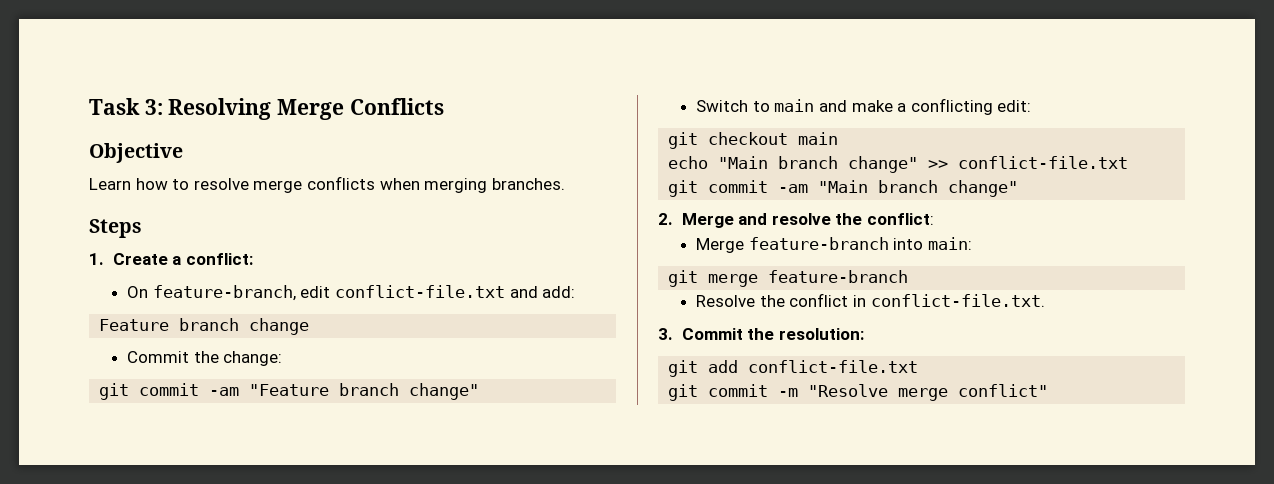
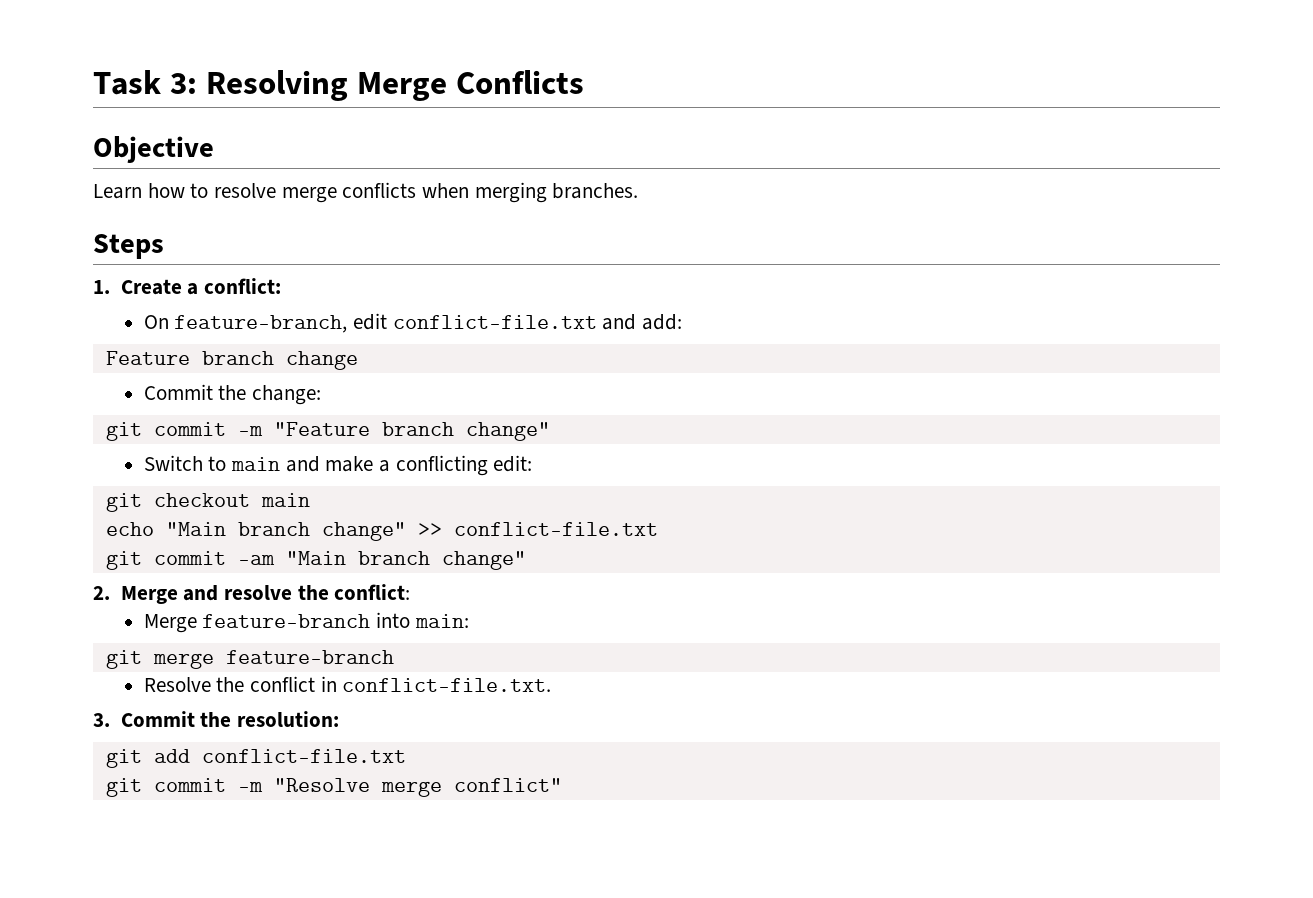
[209,387,240,396] -am -> [237,426,263,436] -m

